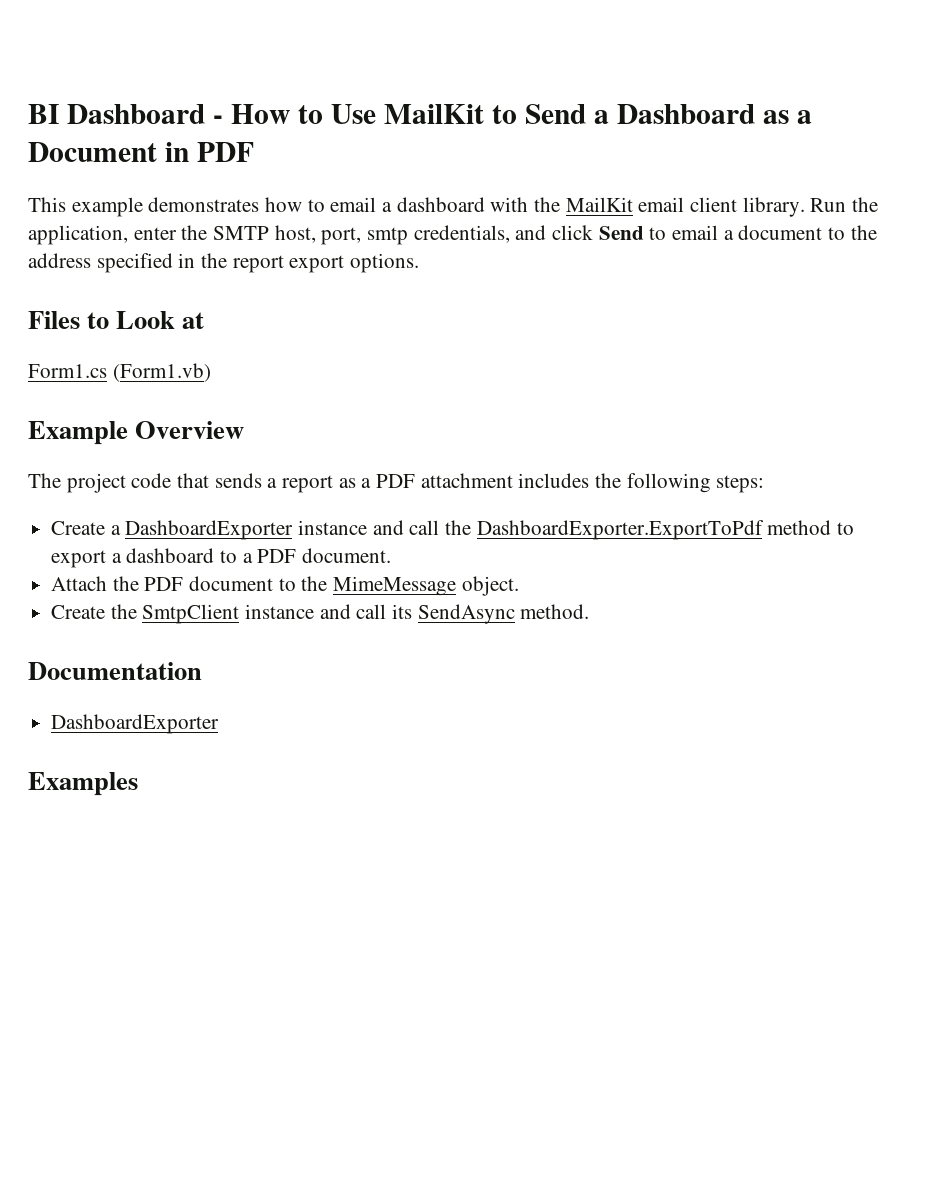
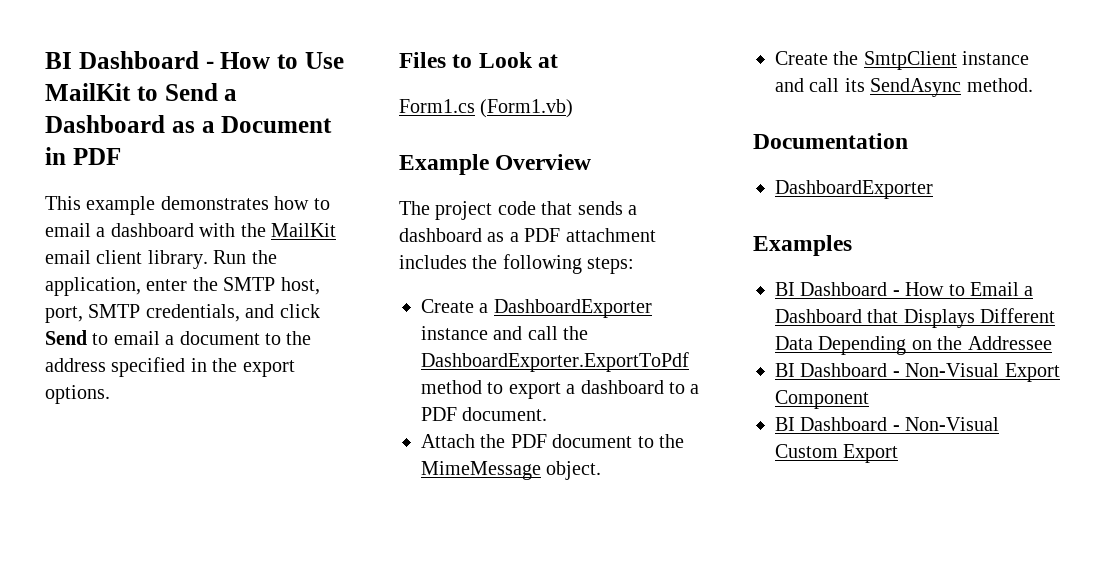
[367,227,409,245] smtp -> [88,304,141,318] SMTP
[232,255,284,273] report -> (238, 365) none
[282,475,334,493] report -> [399,228,482,242] dashboard
(138, 784) none -> [775,282,1034,296] [775,308,1056,328] [775,336,1052,355] [775,363,1060,382] [775,390,869,409] [775,417,1000,431] [775,444,899,463] // BI Dashboard - How to Email a Dashboard that Displays Different Data Depending on the Addressee // BI Dashboard - Non-Visual Export Component // BI Dashboard - Non-Visual Custom Export

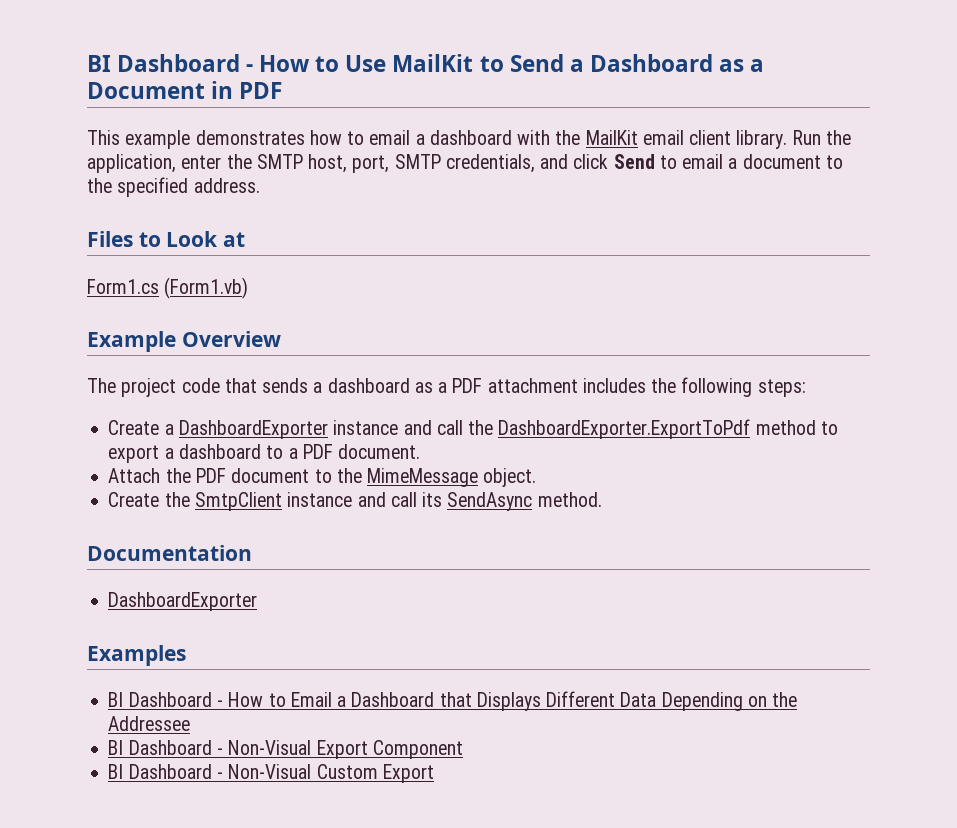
[45,357,295,377] [45,385,110,404] address specified in the export options. -> [117,177,260,197] specified address.

